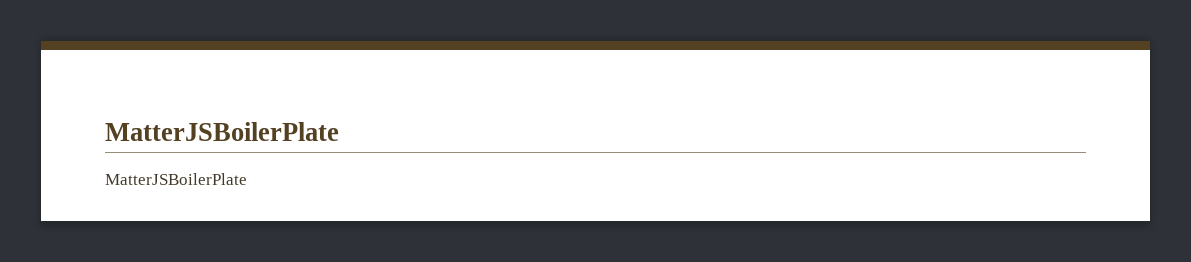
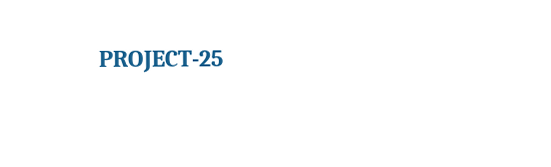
[105,122,339,141] [105,173,247,185] MatterJSBoilerPlate // MatterJSBoilerPlate -> [98,50,223,73] PROJECT-25

